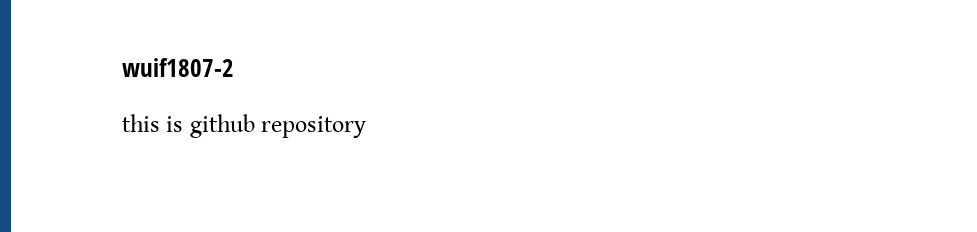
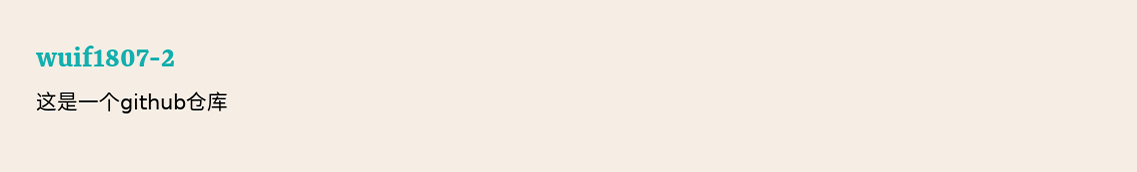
[122,114,367,138] this is github repository -> [36,91,229,114] 这是一个github仓库

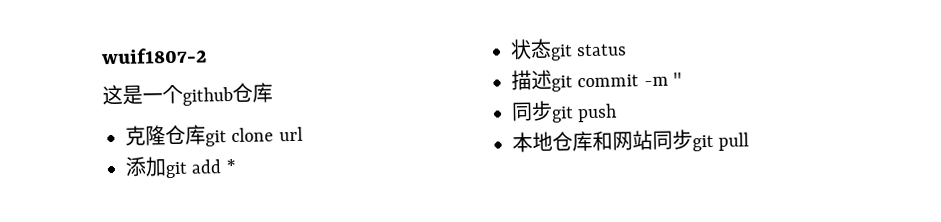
(229, 101) none -> [125,124,303,147] [125,156,237,179] [510,38,628,61] [511,69,683,92] [511,100,618,123] [512,129,750,153] // 克隆仓库git clone url // 添加git add * // 状态git status // 描述git commit -m '' // 同步git push // 本地仓库和网站同步git pull

